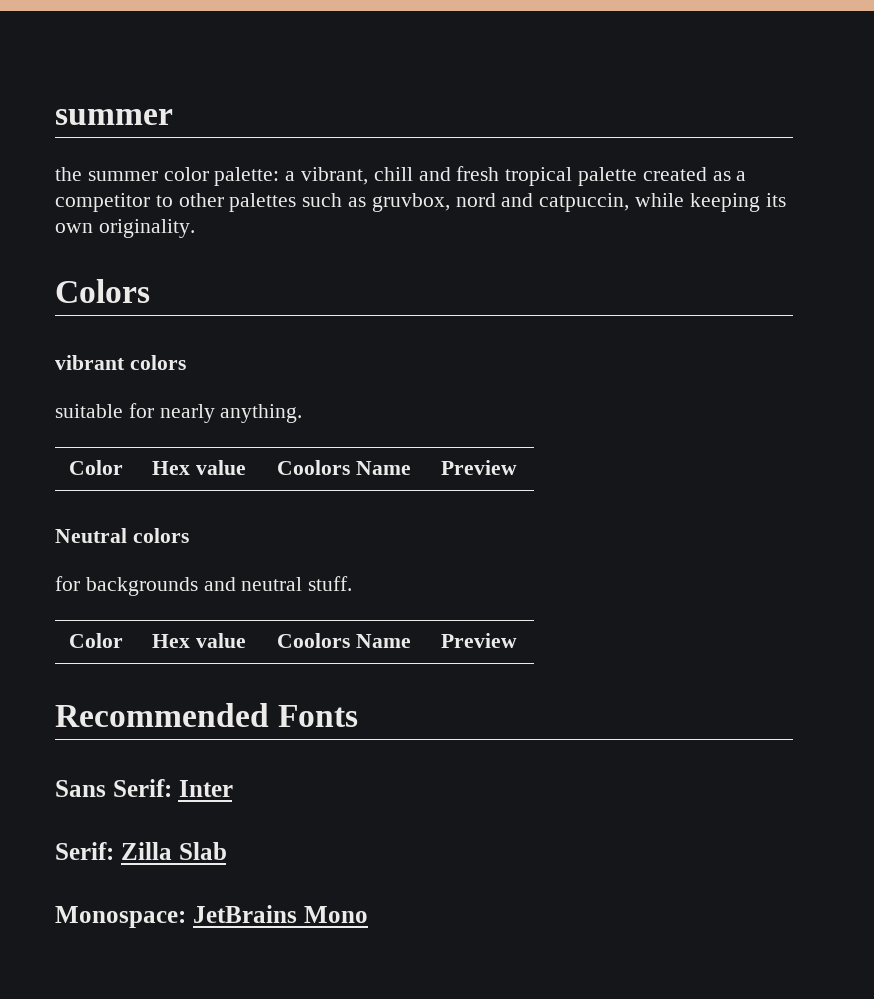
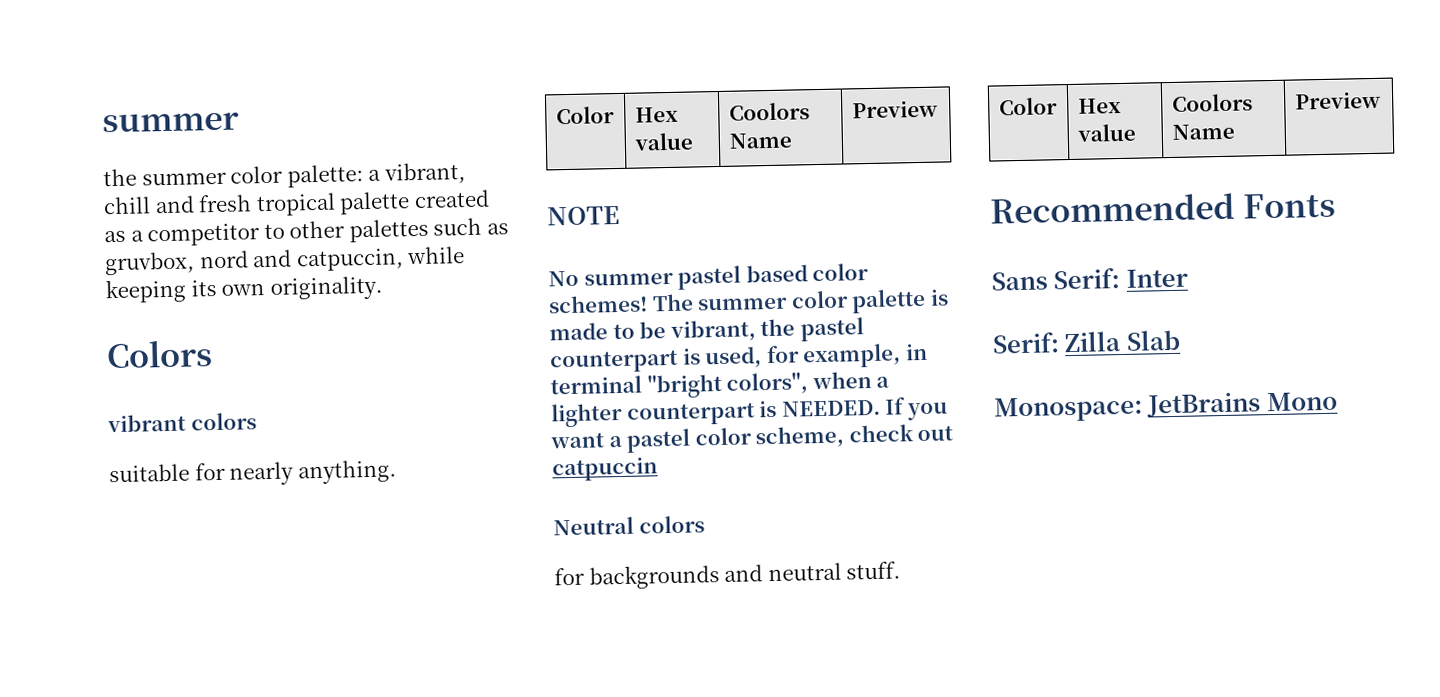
(518, 467) none -> [547,205,620,226] [548,263,870,290] [548,288,949,314] [549,317,864,342] [550,343,928,374] [550,370,890,399] [551,397,948,428] [550,424,954,453] [552,457,658,482] // NOTE // No summer pastel based color schemes! The summer color palette is made to be vibrant, the pastel counterpart is used, for example, in terminal "bright colors", when a lighter counterpart is NEEDED. If you want a pastel color scheme, check out catpuccin

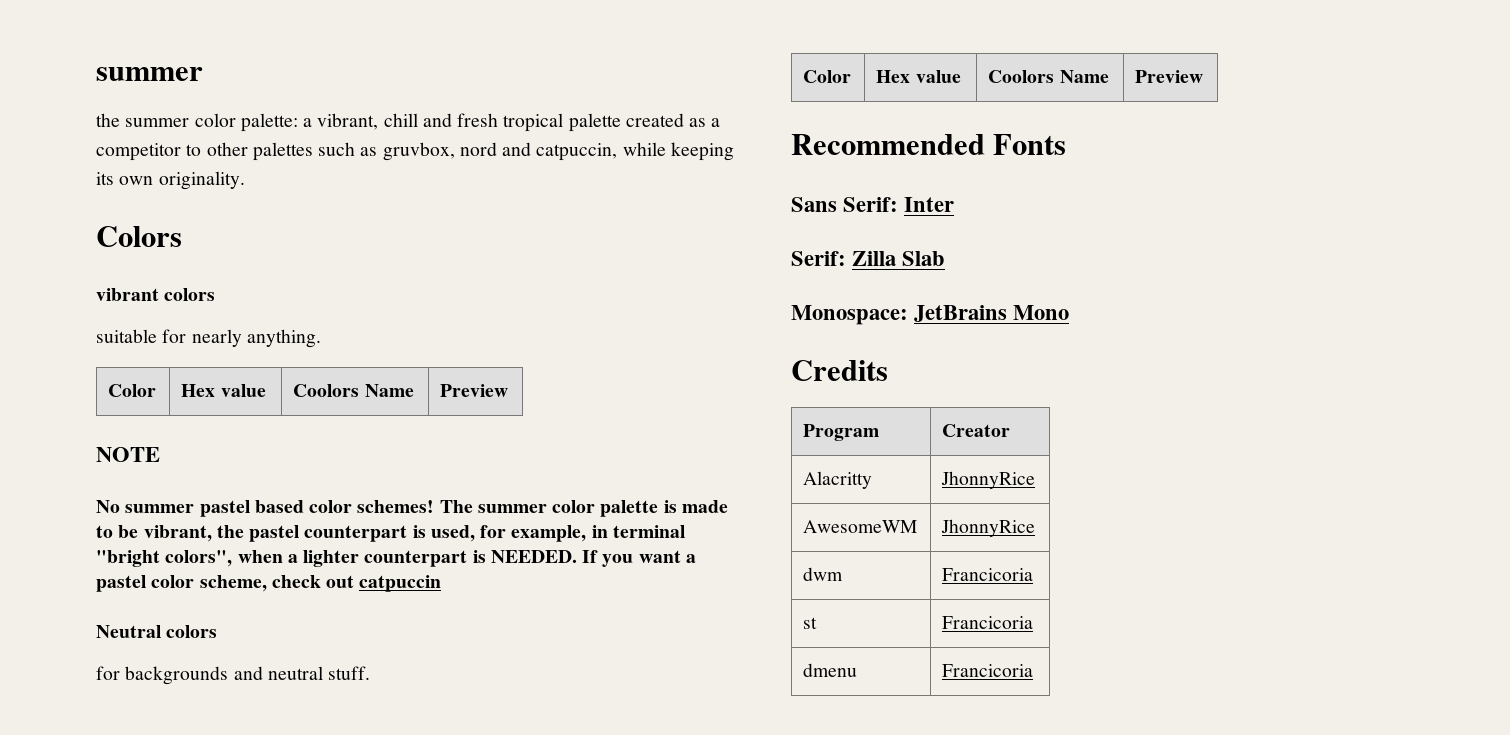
(1338, 401) none -> [791,360,888,381] [803,424,880,441] [942,424,1011,437] [803,471,873,489] [941,471,1036,489] [803,520,918,533] [941,519,1036,537] [803,567,844,581] [942,568,1034,581] [803,617,818,629] [942,616,1034,629] [803,663,858,677] [942,664,1034,677] // Credits // Program | Creator // Alacritty | JhonnyRice // AwesomeWM | JhonnyRice // dwm | Francicoria // st | Francicoria // dmenu | Francicoria

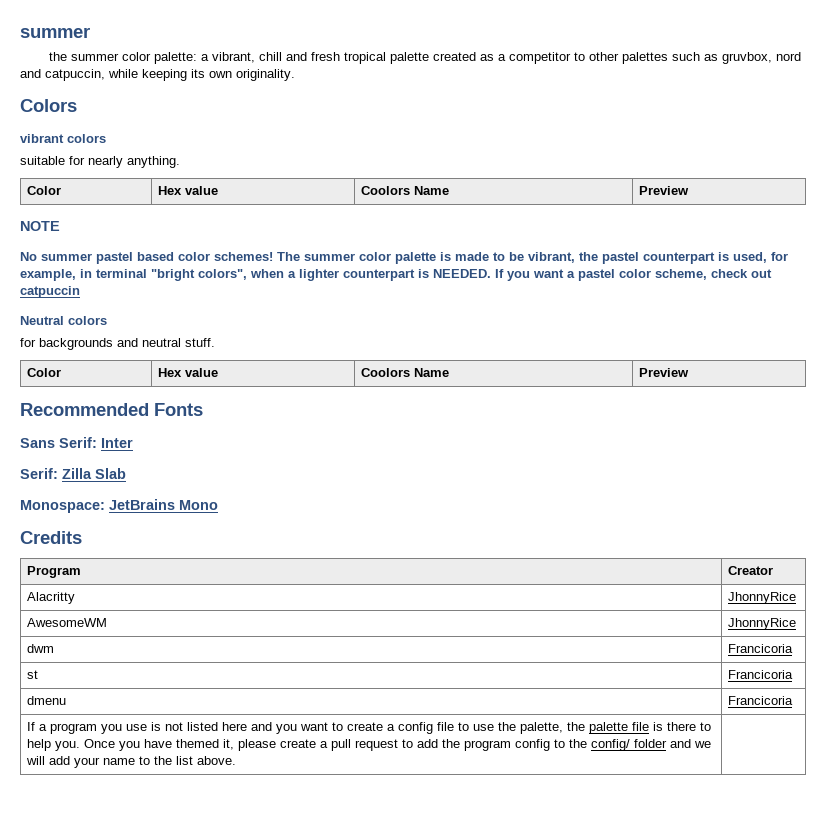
(1034, 670) none -> [27,722,712,734] [27,739,712,751] [26,756,237,768] // If a program you use is not listed here and you want to create a config file to use the palette, the palette file is there to help you. Once you have themed it, please create a pull request to add the program config to the config/ folder and we will add your name to the list above. |

